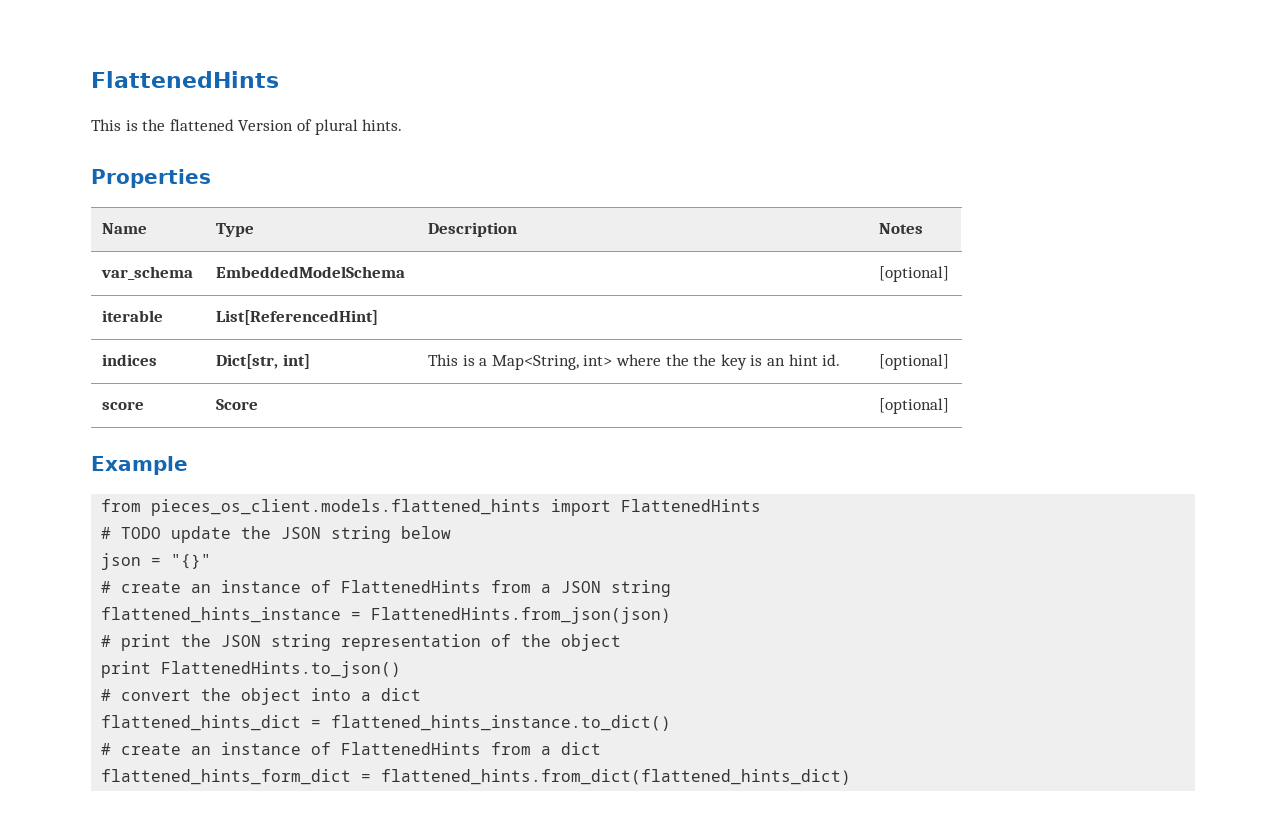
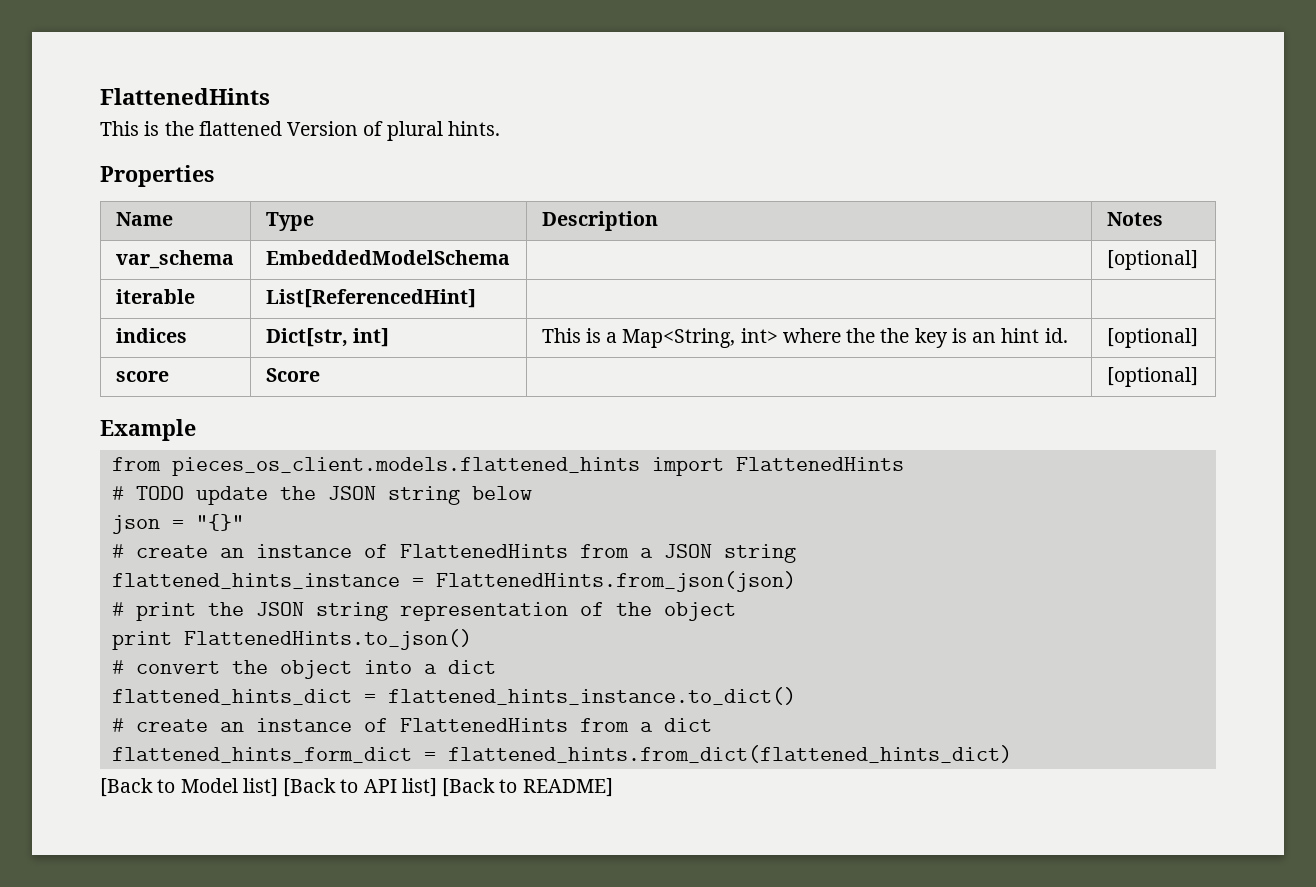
(852, 777) none -> [100,778,613,797] // [Back to Model list] [Back to API list] [Back to README]

